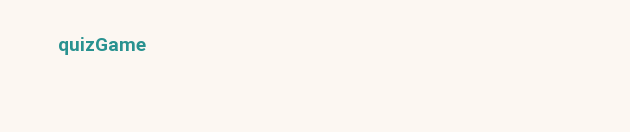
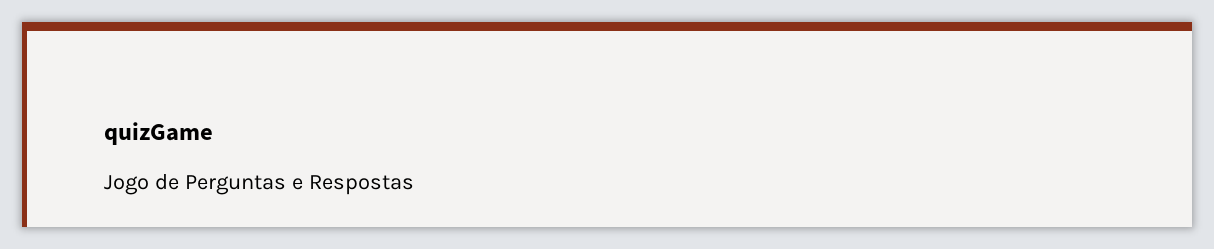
(146, 46) none -> [104,174,414,195] // Jogo de Perguntas e Respostas

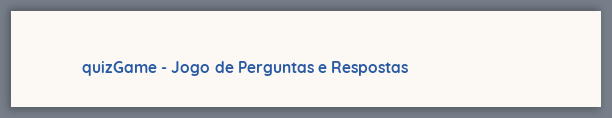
(213, 133) // -> [161,67,168,73] -

